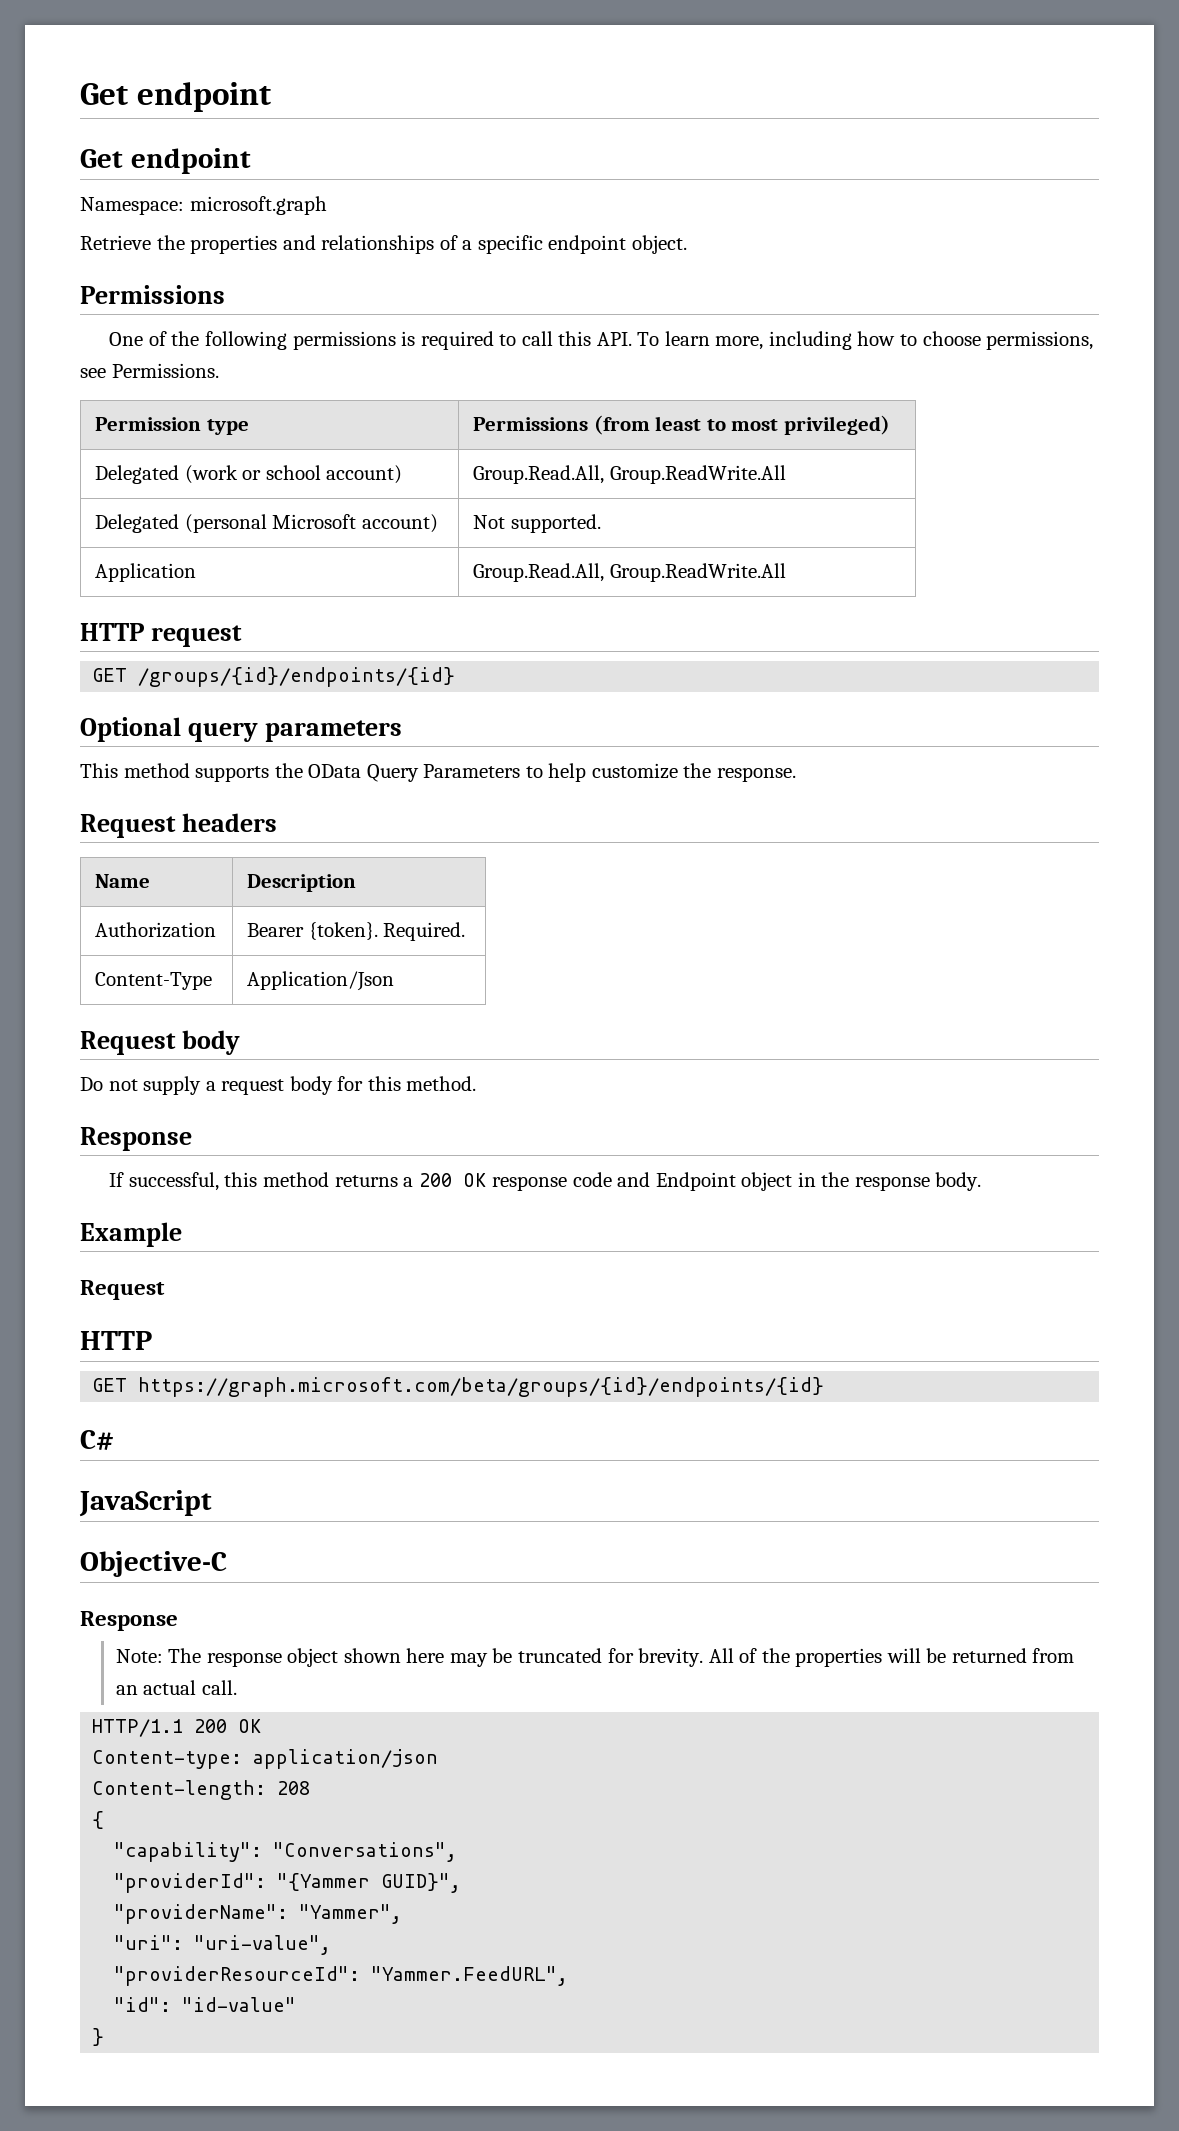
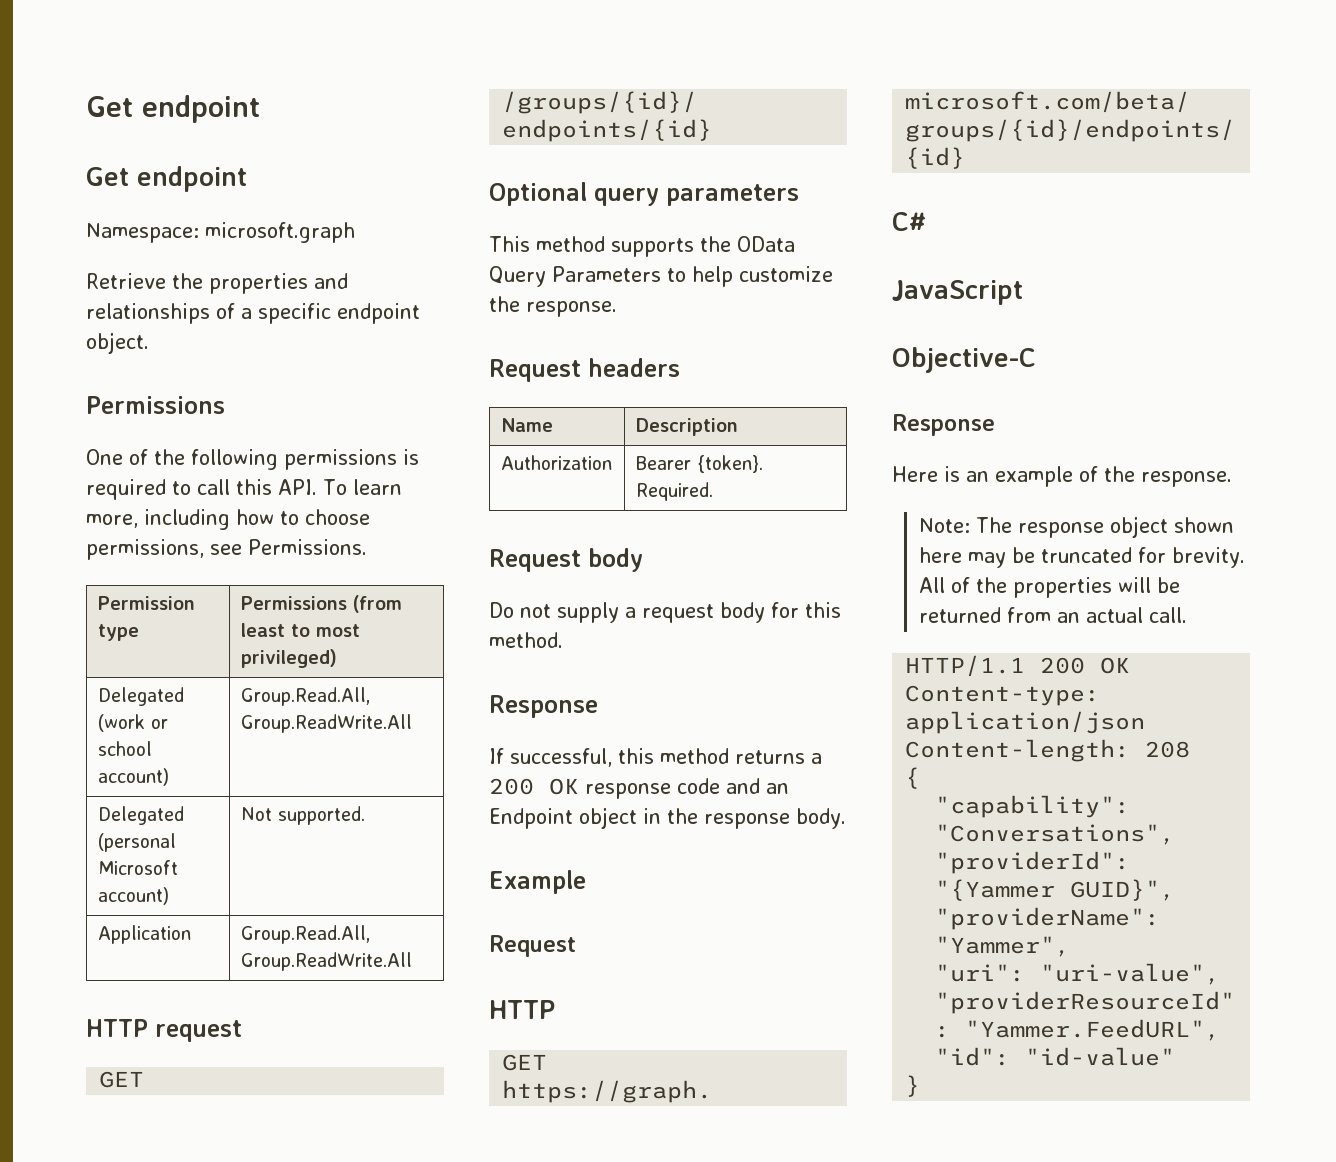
[95,972,213,990] [247,971,395,991] // Content-Type | Application/Json -> (713, 491) none
(651, 1179) none -> [766,783,789,794] an
(178, 1621) none -> [892,466,1232,487] // Here is an example of the response.

